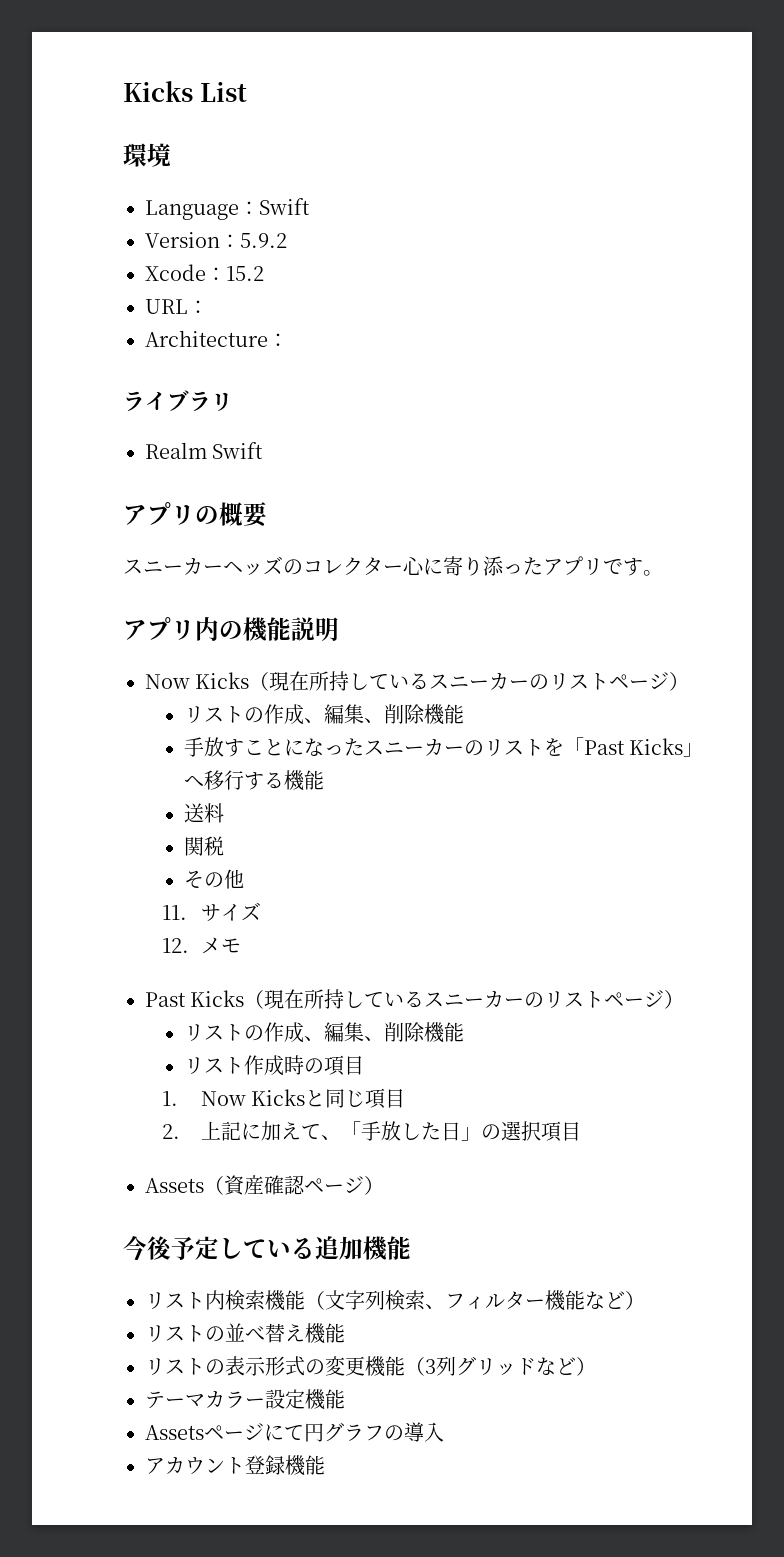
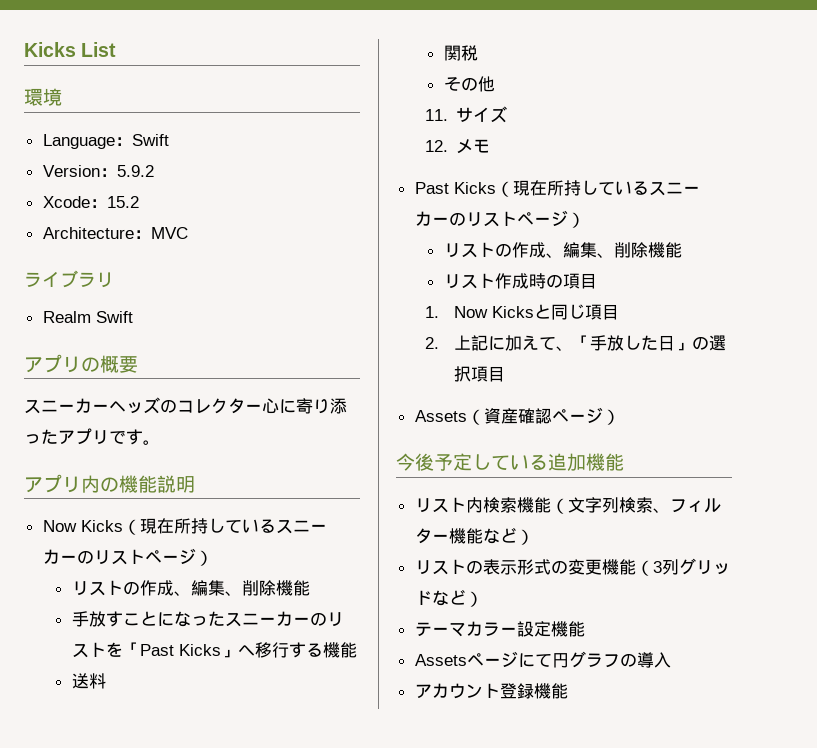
[145,299,208,314] // URL： -> (139, 202) none
(288, 340) none -> [150,227,188,239] MVC
[145,1323,345,1344] // リストの並べ替え機能 -> (534, 537) none

